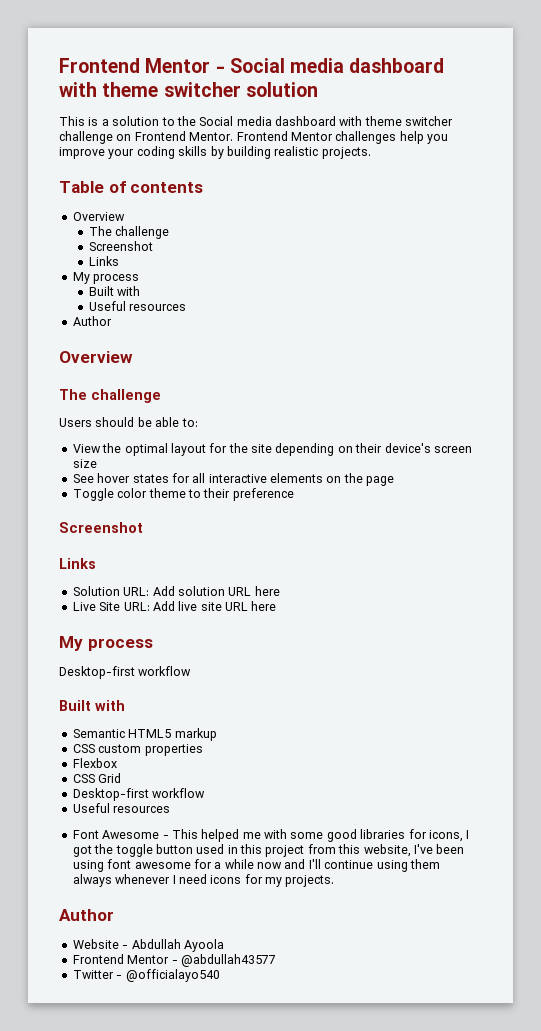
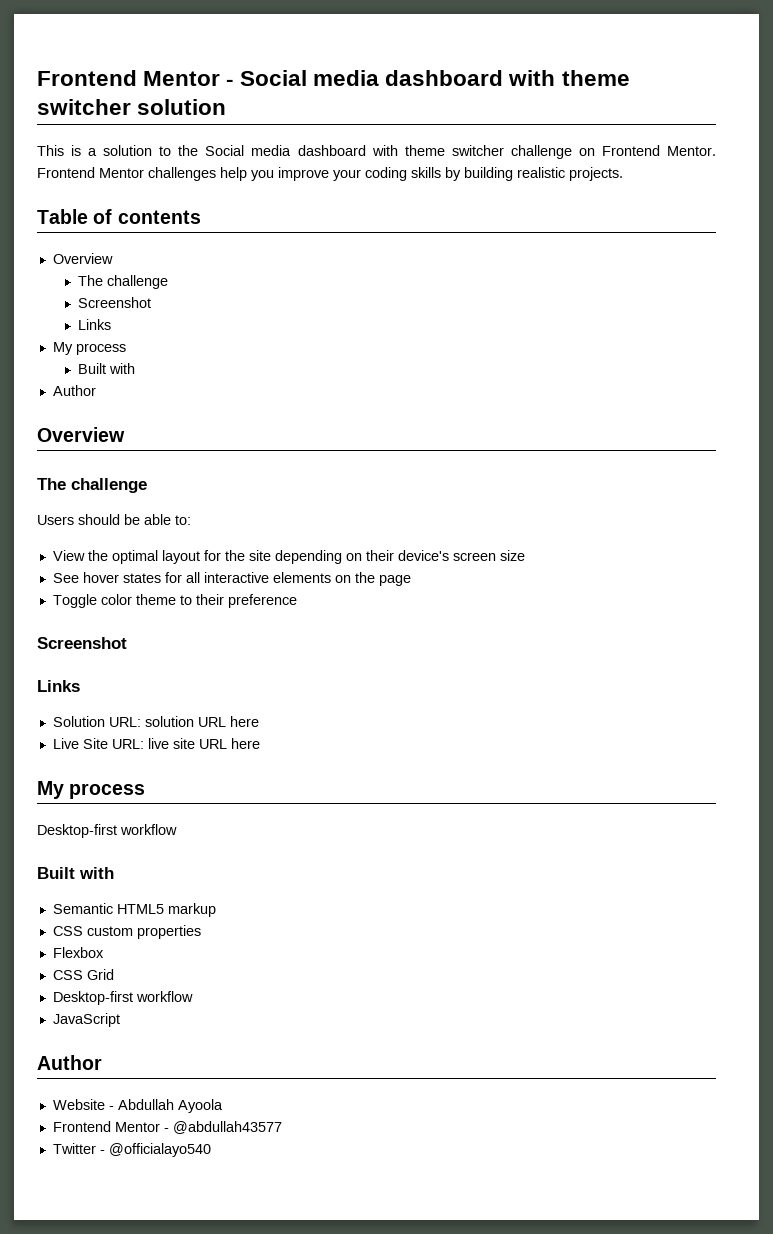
[88,301,187,311] // Useful resources -> (136, 368) none
[152,586,175,596] Add -> (141, 722) none
[152,601,175,611] Add -> (144, 744) none
[72,803,171,813] [72,829,470,842] [72,844,465,857] [72,859,440,872] [72,874,335,887] Useful resources // Font Awesome - This helped me with some good libraries for icons, I got the toggle button used in this project from this website, I've been using font awesome for a while now and I'll continue using them always whenever I need icons for my projects. -> [52,1013,120,1027] JavaScript

